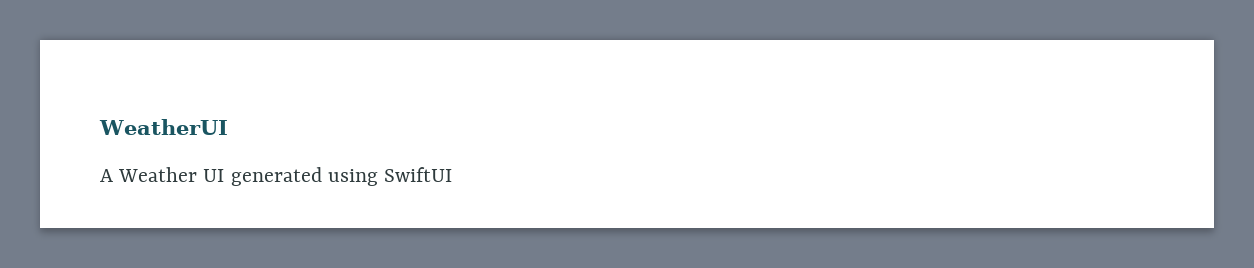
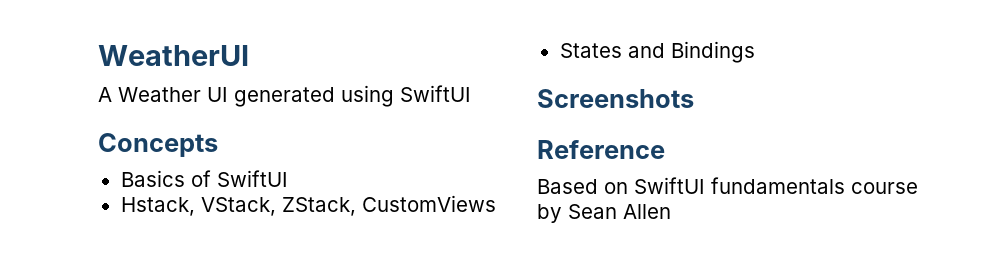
(453, 174) none -> [98,133,218,157] [120,170,288,187] [120,195,496,216] [559,41,755,63] [537,89,694,108] [537,140,665,159] [537,177,918,194] [537,204,671,223] // Concepts // Basics of SwiftUI // Hstack, VStack, ZStack, CustomViews // States and Bindings // Screenshots // Reference // Based on SwiftUI fundamentals course by Sean Allen

